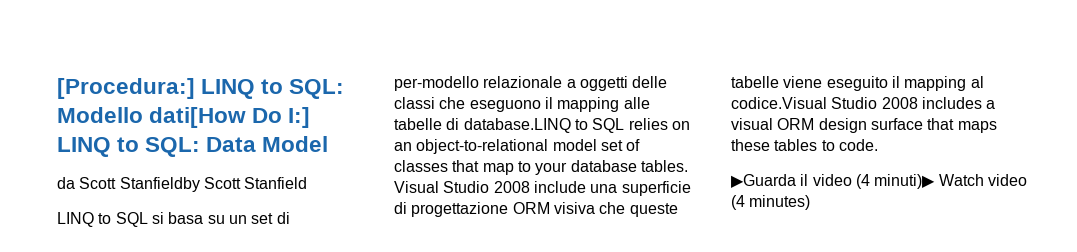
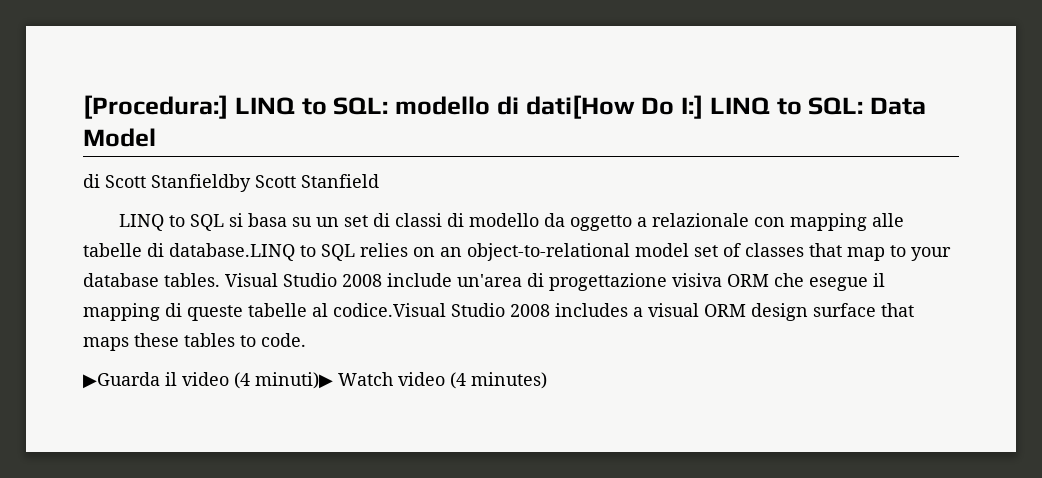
[57,107,143,123] Modello -> [395,96,519,115] modello di
[57,177,75,189] da -> [83,174,100,188] di
[394,76,668,91] [394,97,553,112] per-modello relazionale a oggetti delle classi che eseguono il -> [395,213,786,231] classi di modello da oggetto a relazionale con
[590,181,691,196] [394,202,678,217] [731,76,967,91] una superficie di progettazione ORM visiva che queste tabelle viene eseguito il mapping -> [457,273,885,291] [83,303,307,321] un'area di progettazione visiva ORM che esegue il mapping di queste tabelle

